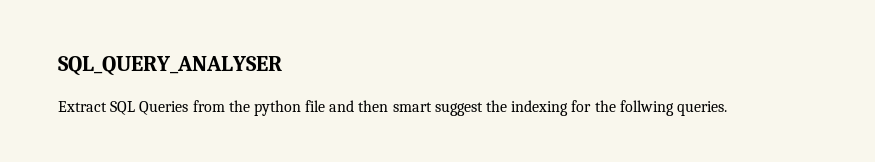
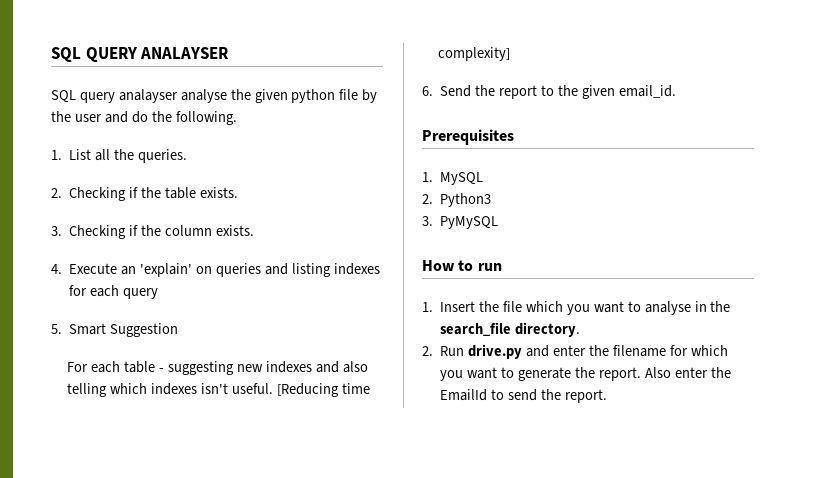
[58,56,282,76] [58,100,727,116] SQL_QUERY_ANALYSER // Extract SQL Queries from the python file and then smart suggest the indexing for the follwing queries. -> [51,47,230,63] [51,89,378,103] [51,111,237,125] [51,149,187,163] [51,187,238,201] [51,225,254,239] [51,263,380,277] [69,285,159,299] [51,323,179,337] [67,361,368,375] [67,383,370,397] [438,47,511,61] [422,85,676,99] [422,129,514,145] [422,172,484,185] [422,193,492,207] [422,216,499,229] [422,260,502,271] [422,301,731,315] [440,322,581,337] [422,344,728,359] [440,367,731,381] [440,389,607,403] SQL QUERY ANALAYSER // SQL query analayser analyse the given python file by the user and do the following. // 1. List all the queries. // 2. Checking if the table exists. // 3. Checking if the column exists. // 4. Execute an 'explain' on queries and listing indexes for each query // 5. Smart Suggestion // For each table - suggesting new indexes and also telling which indexes isn't useful. [Reducing time complexity] // 6. Send the report to the given email_id. // Prerequisites // 1. MySQL // 2. Python3 // 3. PyMySQL // How to run // 1. Insert the file which you want to analyse in the search_file directory. // 2. Run drive.py and enter the filename for which you want to generate the report. Also enter the EmailId to send the report.

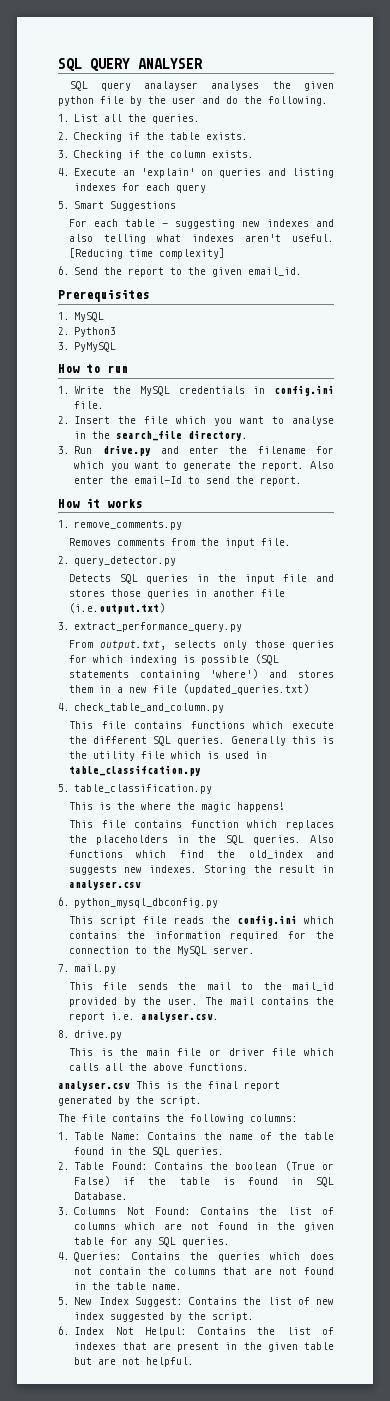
[140,47,230,59] ANALAYSER -> [138,58,203,69] ANALYSER
[180,89,227,103] analyse -> [211,81,260,91] analyses
[110,323,179,337] Suggestion -> [110,201,177,211] Suggestions
[110,383,229,395] which indexes isn't -> [156,234,281,242] what indexes aren't
(433, 307) none -> [74,385,334,396] [74,401,105,409] [58,416,70,424] Write the MySQL credentials in config.ini file. // 2.
[422,346,433,356] 2. -> [58,446,70,454] 3.
[440,389,488,401] EmailId -> [134,476,183,484] email-Id
(607, 396) none -> [58,498,142,508] [58,520,183,530] [68,538,291,548] [58,556,177,566] [68,574,334,584] [68,589,285,599] [68,603,165,614] [58,622,243,632] [68,640,334,650] [68,654,279,665] [68,669,334,680] [68,684,309,695] [58,703,225,713] [68,721,334,729] [68,736,334,746] [68,751,267,761] [68,765,201,776] [58,784,213,794] [68,802,285,812] [68,820,334,830] [68,835,334,845] [68,850,334,859] [68,865,334,875] [68,880,141,890] [58,897,219,908] [68,915,334,926] [68,931,334,941] [68,946,255,956] [58,964,117,974] [68,982,334,991] [68,997,334,1007] [68,1012,219,1022] [58,1030,123,1040] [68,1048,334,1056] [68,1063,249,1071] [58,1081,280,1091] [58,1096,202,1106] [58,1114,298,1124] [58,1132,334,1140] [74,1147,225,1157] [58,1161,334,1171] [74,1176,334,1187] [74,1192,129,1200] [58,1207,334,1215] [74,1222,335,1232] [74,1237,231,1247] [58,1252,334,1262] [74,1267,334,1275] [74,1282,183,1290] [58,1297,334,1307] [74,1312,255,1322] [58,1326,334,1337] [74,1342,334,1352] [74,1357,195,1367] // How it works // 1. remove_comments.py // Removes comments from the input file. // 2. query_detector.py // Detects SQL queries in the input file and stores those queries in another file (i.e.output.txt) // 3. extract_performance_query.py // From output.txt, selects only those queries for which indexing is possible (SQL statements containing 'where') and stores them in a new file (updated_queries.txt) // 4. check_table_and_column.py // This file contains functions which execute the different SQL queries. Generally this is the utility file which is used in table_classifcation.py // 5. table_classification.py // This is the where the magic happens! // This file contains function which replaces the placeholders in the SQL queries. Also functions which find the old_index and suggests new indexes. Storing the result in analyser.csv // 6. python_mysql_dbconfig.py // This script file reads the config.ini which contains the information required for the connection to the MySQL server. // 7. mail.py // This file sends the mail to the mail_id provided by the user. The mail contains the report i.e. analyser.csv. // 8. drive.py // This is the main file or driver file which calls all the above functions. // analyser.csv This is the final report generated by the script. // The file contains the following columns: // 1. Table Name: Contains the name of the table found in the SQL queries. // 2. Table Found: Contains the boolean (True or False) if the table is found in SQL Database. // 3. Columns Not Found: Contains the list of columns which are not found in the given table for any SQL queries. // 4. Queries: Contains the queries which does not contain the columns that are not found in the table name. // 5. New Index Suggest: Contains the list of new index suggested by the script. // 6. Index Not Helpul: Contains the list of indexes that are present in the given table but are not helpful.

